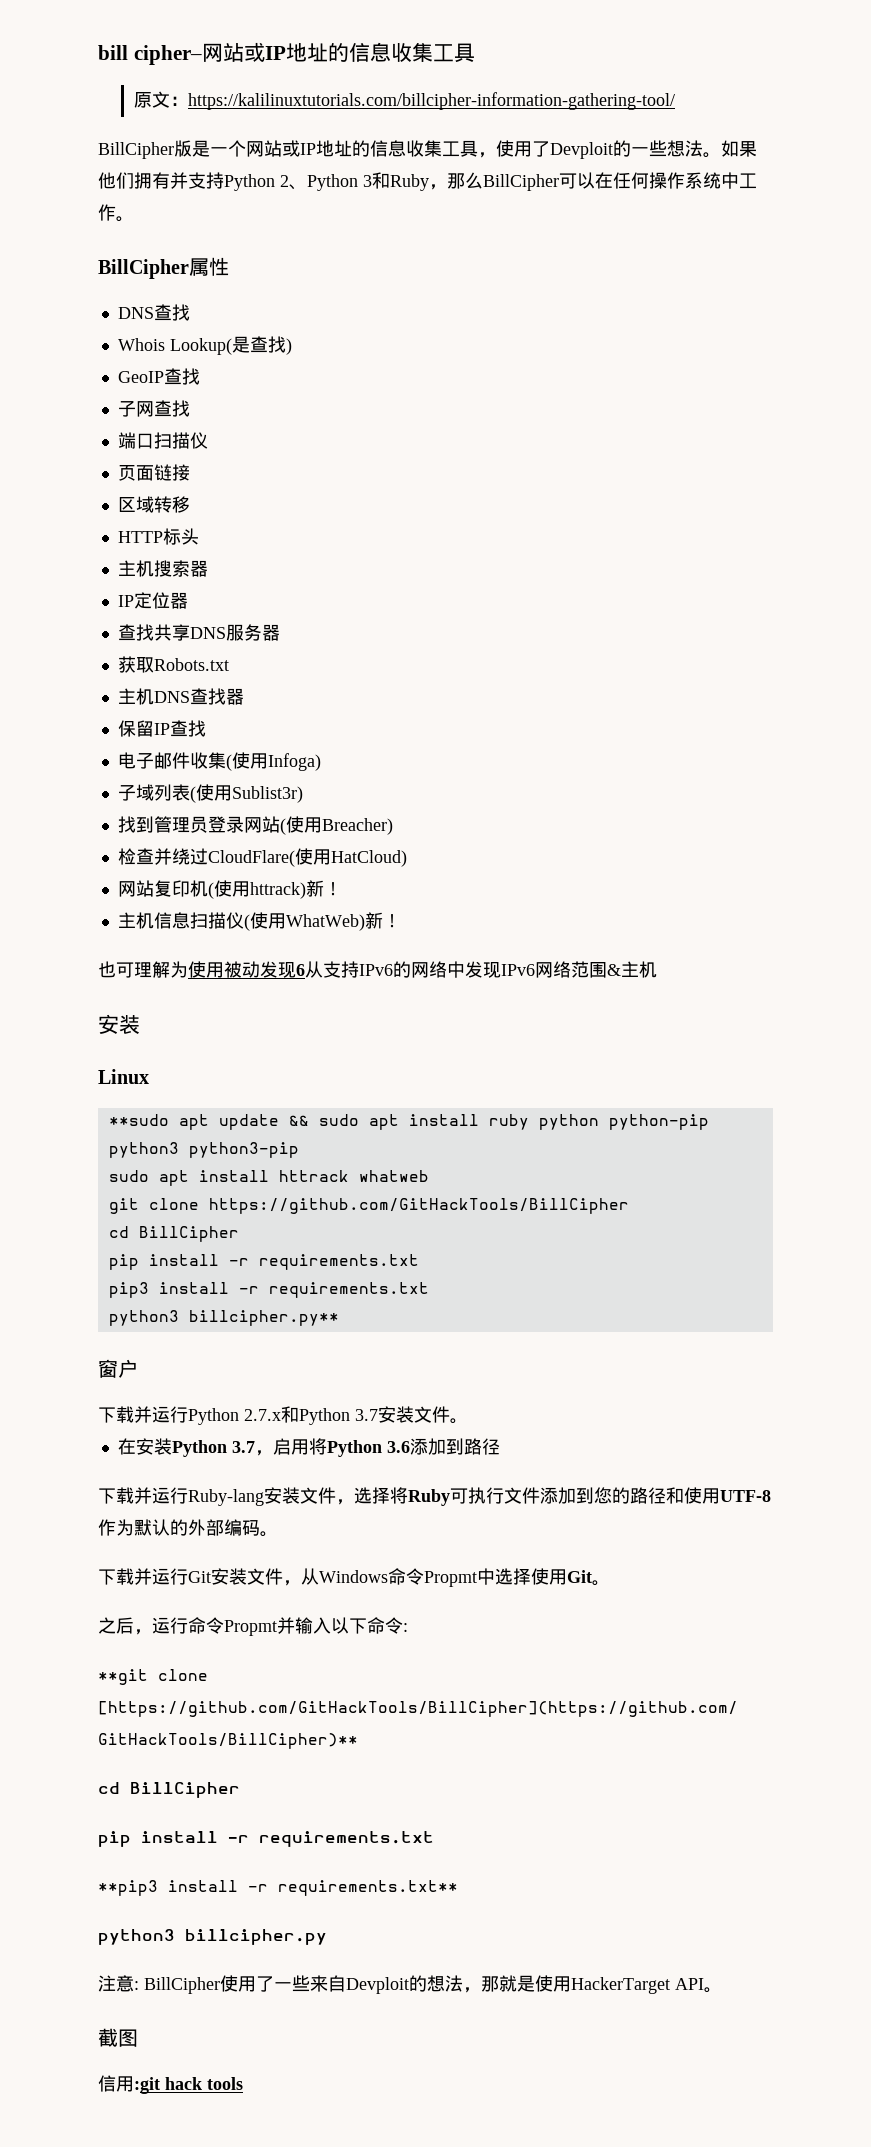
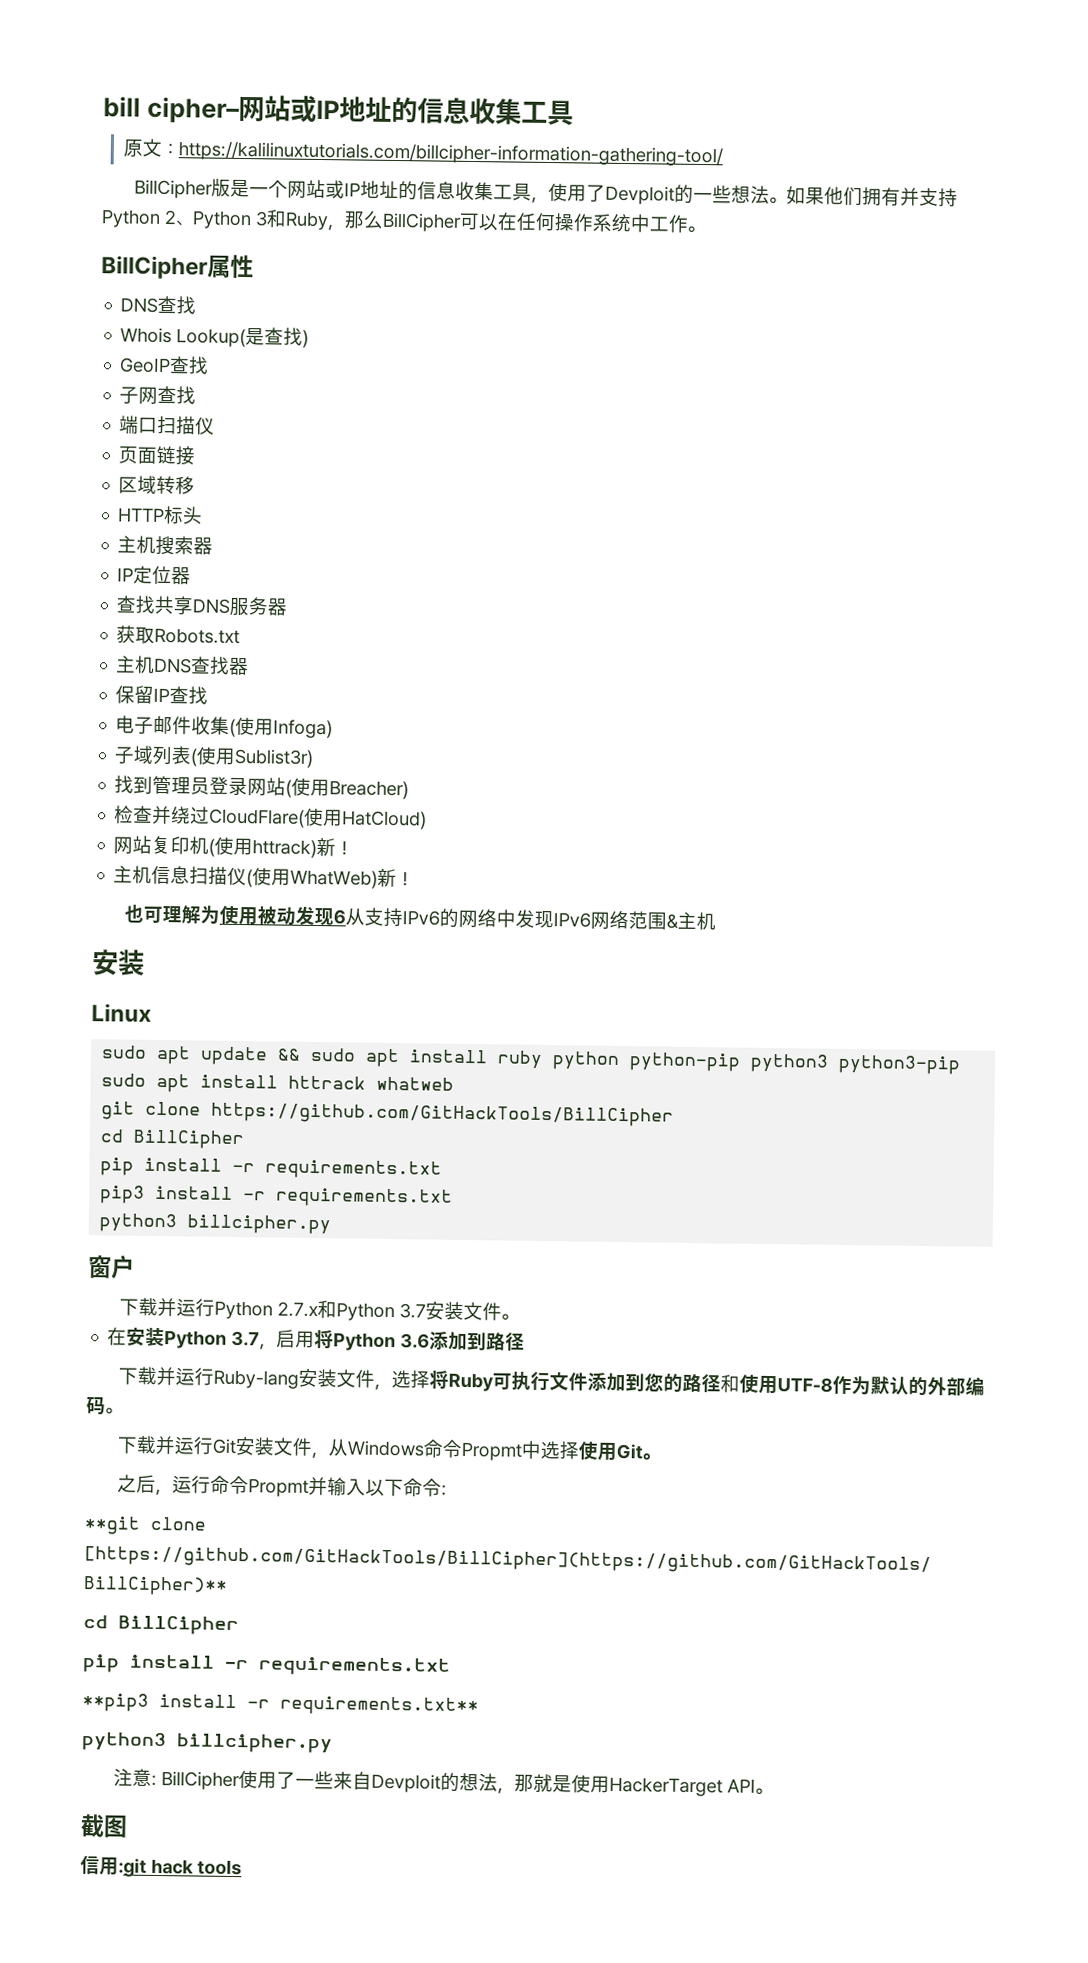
[108,1114,169,1126] **sudo -> [101,1045,148,1059] sudo
[188,1310,339,1326] billcipher.py** -> [187,1214,332,1235] billcipher.py

